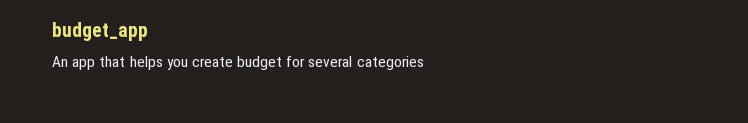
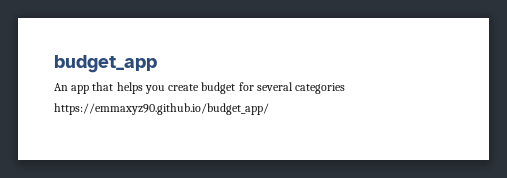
(424, 63) none -> [54,103,269,115] // https://emmaxyz90.github.io/budget_app/

